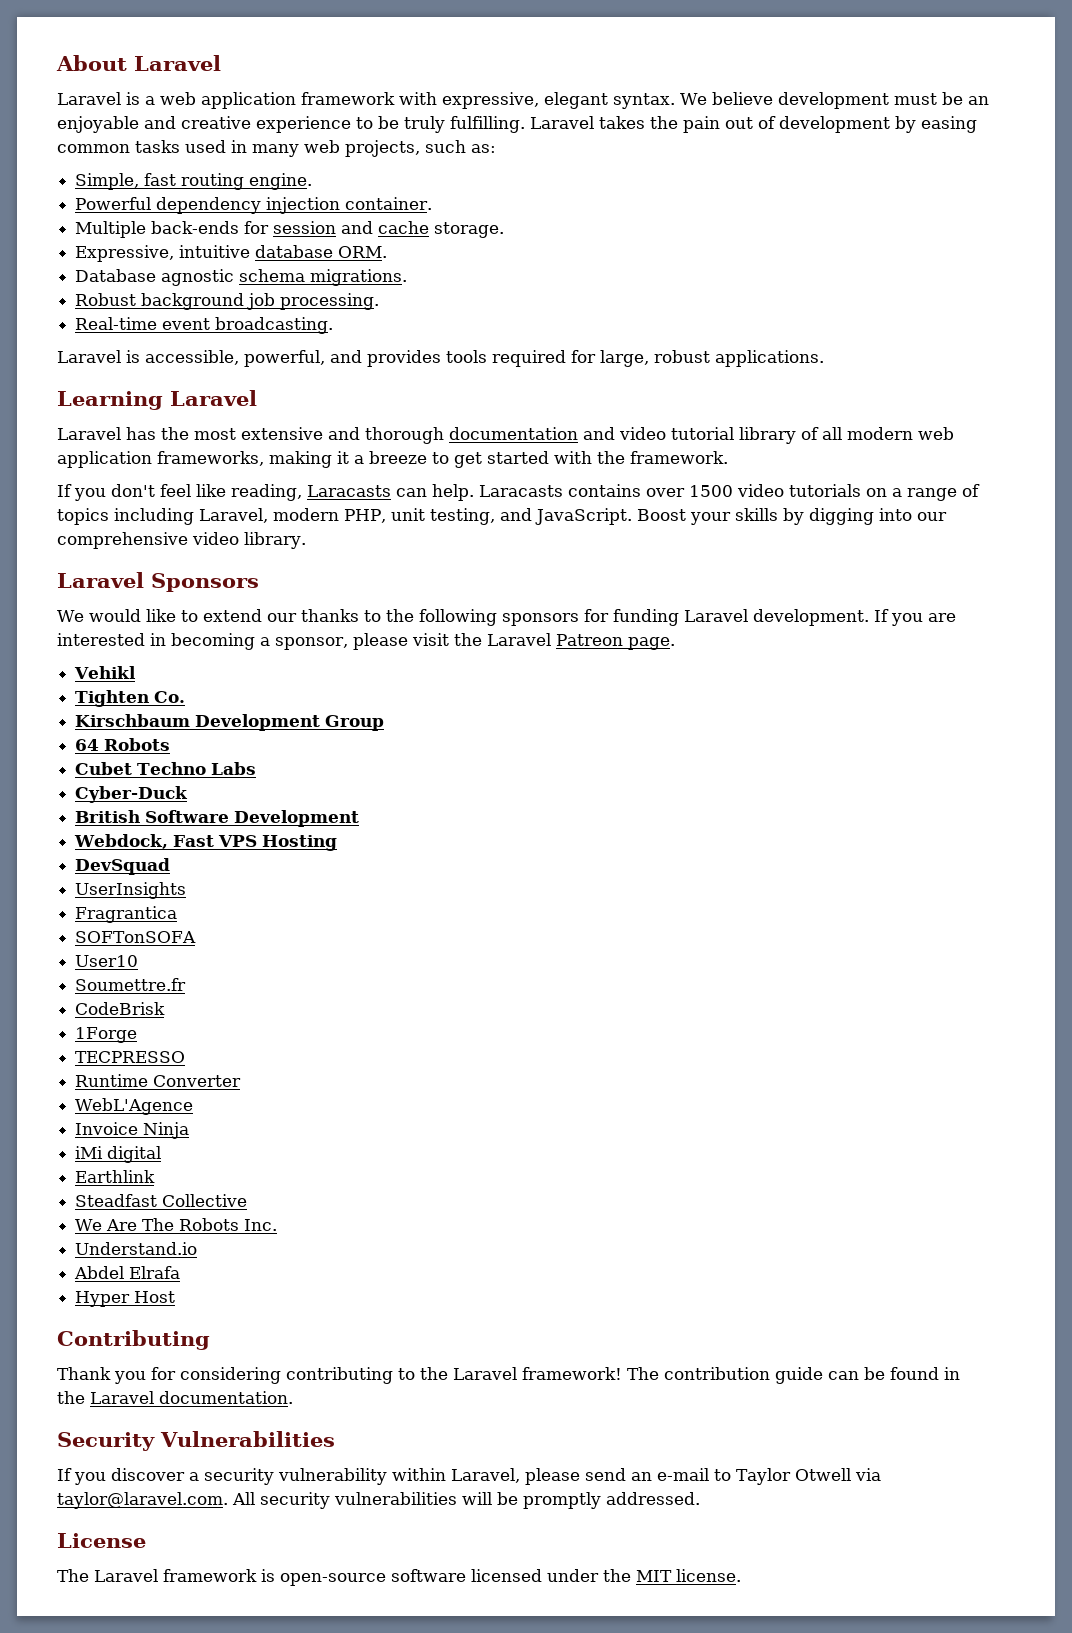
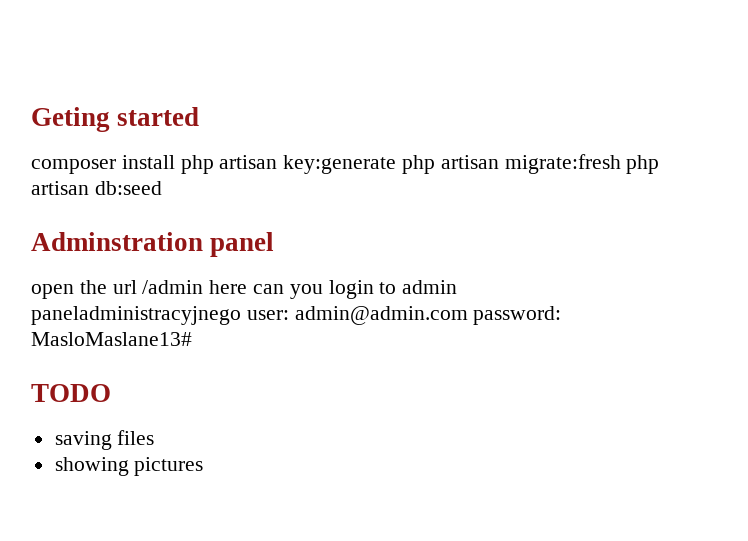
[56,55,221,71] [57,92,989,109] [57,116,977,133] [57,140,496,157] [75,173,313,190] [75,197,433,214] [75,221,505,238] [75,245,388,262] [75,269,408,286] [75,293,380,310] [75,317,334,334] [57,350,824,367] [57,390,257,410] [57,427,954,444] [57,451,728,468] [57,484,980,501] [57,508,947,525] [57,532,306,549] [57,572,259,592] [57,609,956,626] [57,633,675,650] [74,666,137,679] [75,690,186,707] [75,714,385,731] [75,738,171,751] [75,762,257,775] [75,786,189,803] [75,810,360,827] [74,834,338,851] [75,858,171,875] [75,882,187,899] [75,906,178,923] [75,931,197,943] [75,955,139,967] [75,978,187,991] [75,1002,166,1015] [75,1027,138,1043] [75,1051,186,1063] [75,1074,242,1087] [75,1098,194,1115] [75,1122,190,1139] [75,1146,162,1163] [75,1170,156,1183] [75,1194,248,1207] [75,1218,278,1231] [75,1242,198,1255] [74,1266,181,1279] [75,1291,176,1307] [57,1330,210,1350] [57,1367,960,1384] [57,1391,293,1404] [57,1431,335,1451] [57,1468,881,1485] [57,1492,700,1509] [57,1533,146,1548] [57,1569,741,1586] About Laravel // Laravel is a web application framework with expressive, elegant syntax. We believe development must be an enjoyable and creative experience to be truly fulfilling. Laravel takes the pain out of development by easing common tasks used in many web projects, such as: // Simple, fast routing engine. // Powerful dependency injection container. // Multiple back-ends for session and cache storage. // Expressive, intuitive database ORM. // Database agnostic schema migrations. // Robust background job processing. // Real-time event broadcasting. // Laravel is accessible, powerful, and provides tools required for large, robust applications. // Learning Laravel // Laravel has the most extensive and thorough documentation and video tutorial library of all modern web application frameworks, making it a breeze to get started with the framework. // If you don't feel like reading, Laracasts can help. Laracasts contains over 1500 video tutorials on a range of topics including Laravel, modern PHP, unit testing, and JavaScript. Boost your skills by digging into our comprehensive video library. // Laravel Sponsors // We would like to extend our thanks to the following sponsors for funding Laravel development. If you are interested in becoming a sponsor, please visit the Laravel Patreon page. // Vehikl // Tighten Co. // Kirschbaum Development Group // 64 Robots // Cubet Techno Labs // Cyber-Duck // British Software Development // Webdock, Fast VPS Hosting // DevSquad // UserInsights // Fragrantica // SOFTonSOFA // User10 // Soumettre.fr // CodeBrisk // 1Forge // TECPRESSO // Runtime Converter // WebL'Agence // Invoice Ninja // iMi digital // Earthlink // Steadfast Collective // We Are The Robots Inc. // Understand.io // Abdel Elrafa // Hyper Host // Contributing // Thank you for considering contributing to the Laravel framework! The contribution guide can be found in the Laravel documentation. // Security Vulnerabilities // If you discover a security vulnerability within Laravel, please send an e-mail to Taylor Otwell via taylor@laravel.com. All security vulnerabilities will be promptly addressed. // License // The Laravel framework is open-source software licensed under the MIT license. -> [31,107,200,132] [31,154,660,174] [31,181,162,195] [31,232,275,257] [31,280,458,299] [31,306,562,325] [31,332,192,346] [31,384,111,402] [54,430,155,450] [54,457,204,476] Geting started // composer install php artisan key:generate php artisan migrate:fresh php artisan db:seed // Adminstration panel // open the url /admin here can you login to admin paneladministracyjnego user: admin@admin.com password: MasloMaslane13# // TODO // saving files // showing pictures

